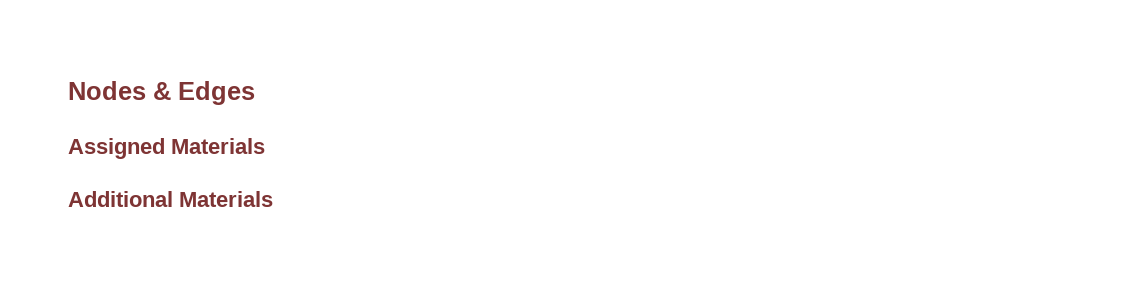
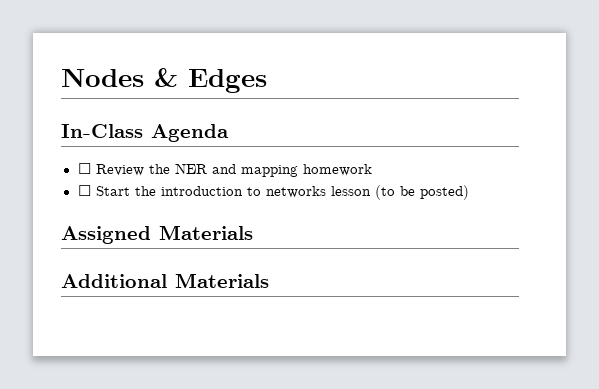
(255, 93) none -> [61,124,229,142] [77,163,372,177] [77,185,469,200] // In-Class Agenda // ☐ Review the NER and mapping homework // ☐ Start the introduction to networks lesson (to be posted)

